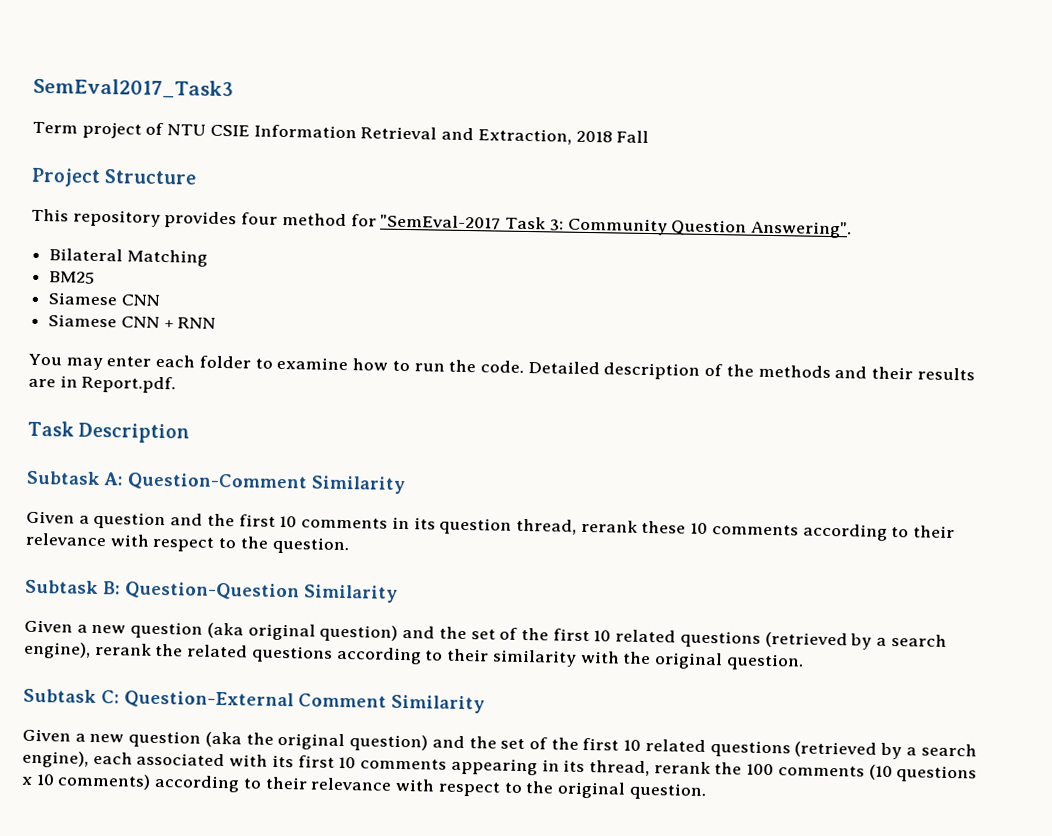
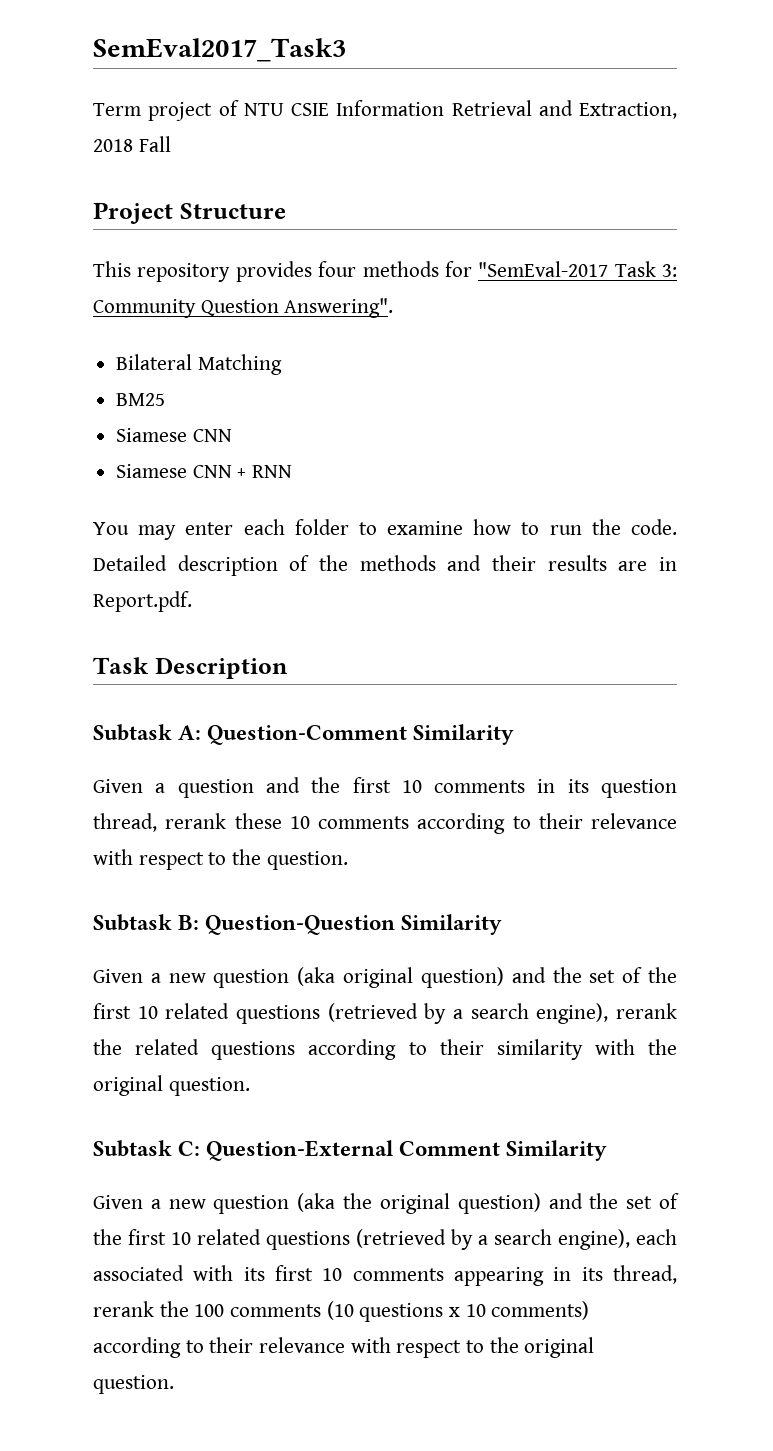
[281,212,347,227] method -> [362,261,439,277] methods

